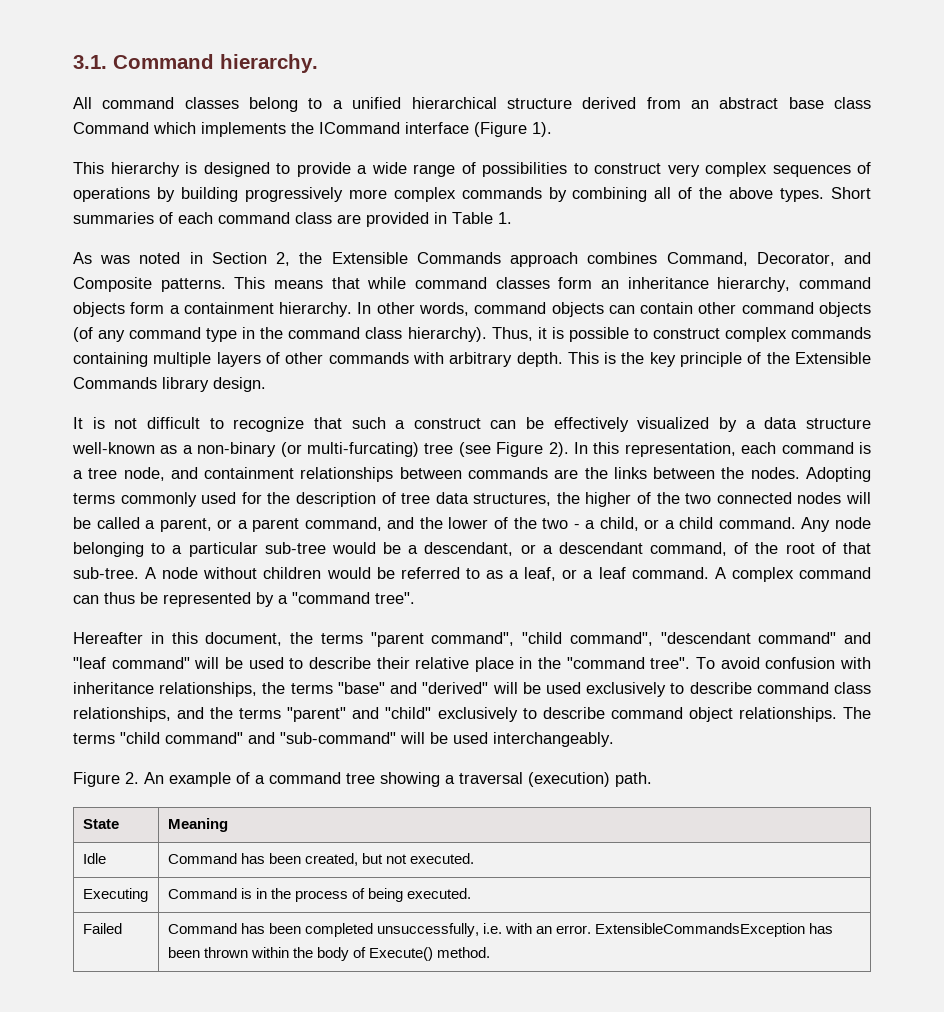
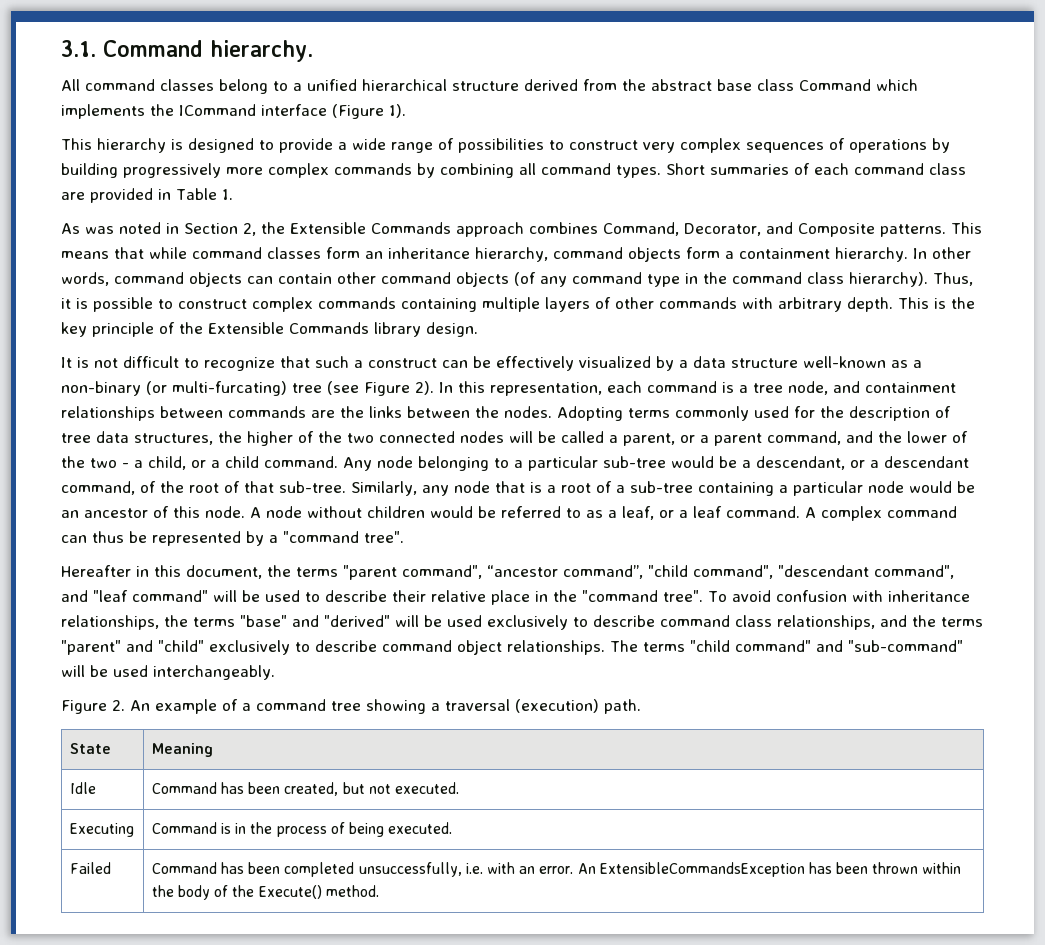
[690,100,709,109] an -> [622,79,646,91] the
[678,187,774,199] of the above -> [541,163,611,175] command
(139, 573) none -> [351,481,975,496] [61,506,245,518] Similarly, any node that is a root of a sub-tree containing a particular node would be an ancestor of this node.
(515, 639) none -> [487,565,643,579] “ancestor command”,
[758,632,837,644] command" -> [874,565,954,579] command",
(592, 929) none -> [577,863,596,874] An
(367, 952) none -> [232,885,255,897] the

